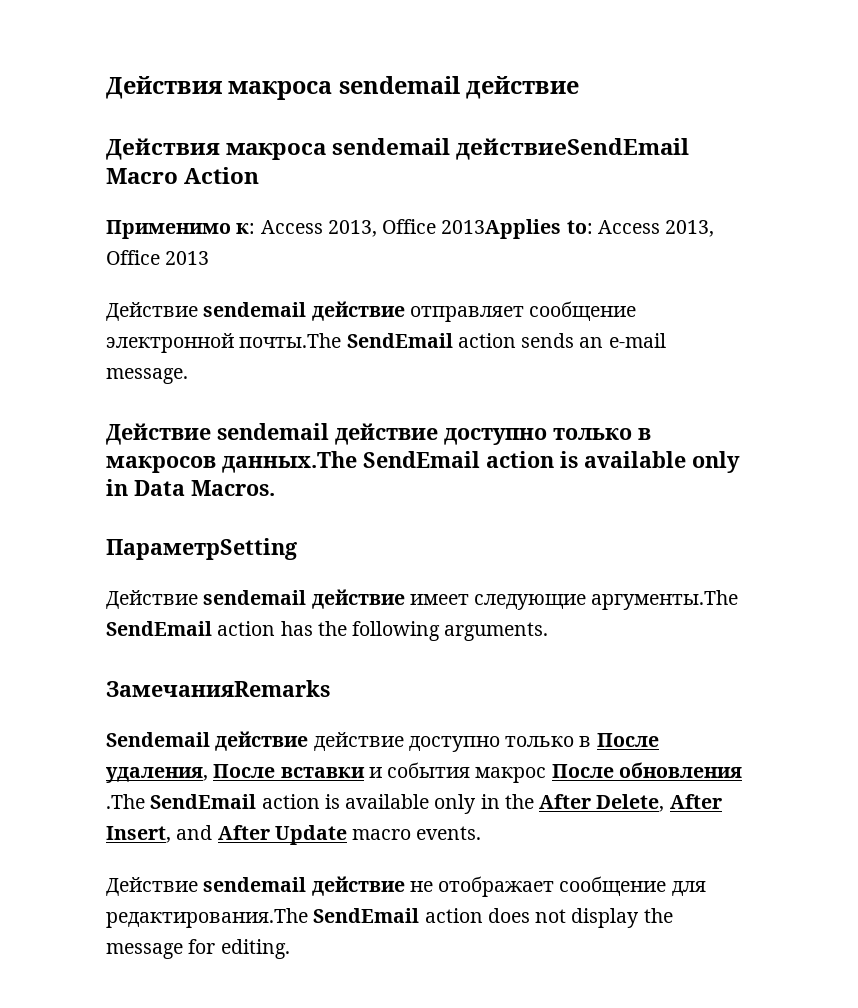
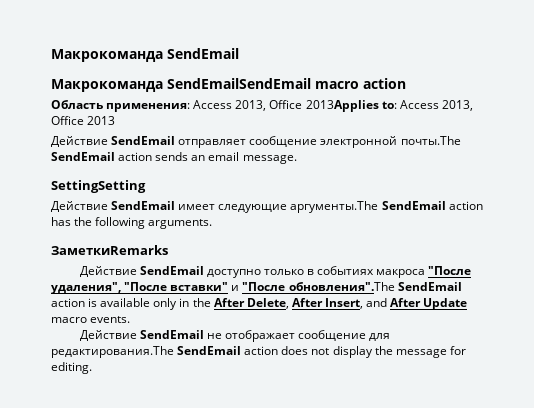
[106,76,580,100] [106,138,690,160] [106,167,260,184] [106,220,256,239] Действия макроса sendemail действие // Действия макроса sendemail действиеSendEmail Macro Action // Применимо к: -> [51,48,239,62] [51,78,406,92] [51,100,191,112] Макрокоманда SendEmail // Макрокоманда SendEmailSendEmail macro action // Область применения:
[203,301,405,321] sendemail действие -> [111,136,176,145] SendEmail
[608,333,666,348] e-mail -> [208,152,240,161] email
[106,423,651,445] [106,451,740,473] [106,479,275,496] [106,538,297,560] [106,589,405,609] Действие sendemail действие доступно только в макросов данных.The SendEmail action is available only in Data Macros. // ПараметрSetting // Действие sendemail действие -> [51,180,146,193] [51,201,176,212] SettingSetting // Действие SendEmail
[106,680,330,697] [106,731,659,752] [106,762,742,783] [106,794,145,809] ЗамечанияRemarks // Sendemail действие действие доступно только в После удаления, После вставки и события макрос После обновления .The -> [51,245,168,255] [79,266,472,278] [51,282,395,294] ЗаметкиRemarks // Действие SendEmail доступно только в событиях макроса "После удаления", "После вставки" и "После обновления".The
[203,876,405,896] sendemail действие -> [139,330,204,339] SendEmail

